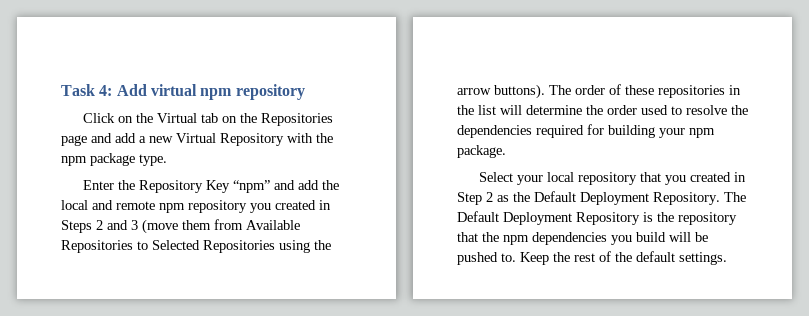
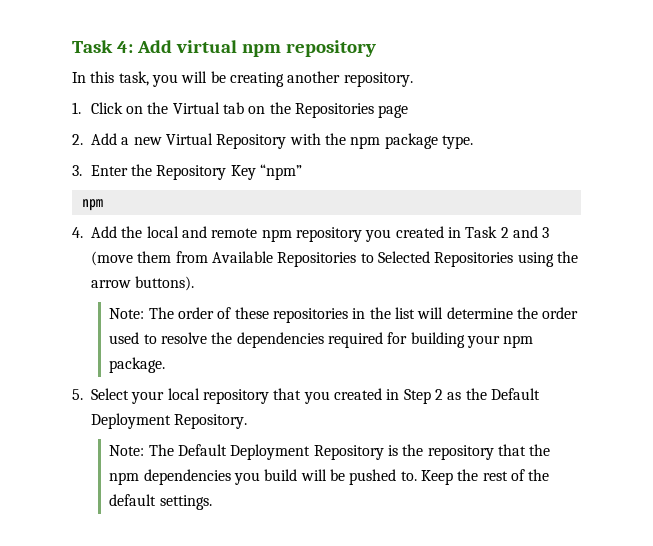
(305, 92) none -> [72,71,413,87] [72,102,81,114] In this task, you will be creating another repository. // 1.
[91,133,136,143] and add -> [72,133,117,145] // 2. Add
(167, 160) none -> [72,165,82,176] 3.
[273,180,319,190] and add -> [81,199,103,211] [72,226,117,238] // npm // 4. Add
[61,220,92,233] Steps -> [465,226,498,238] Task
(545, 91) none -> [109,308,145,319] // Note:
(506, 151) none -> [72,389,83,400] 5.
(720, 198) none -> [109,445,145,456] // Note:

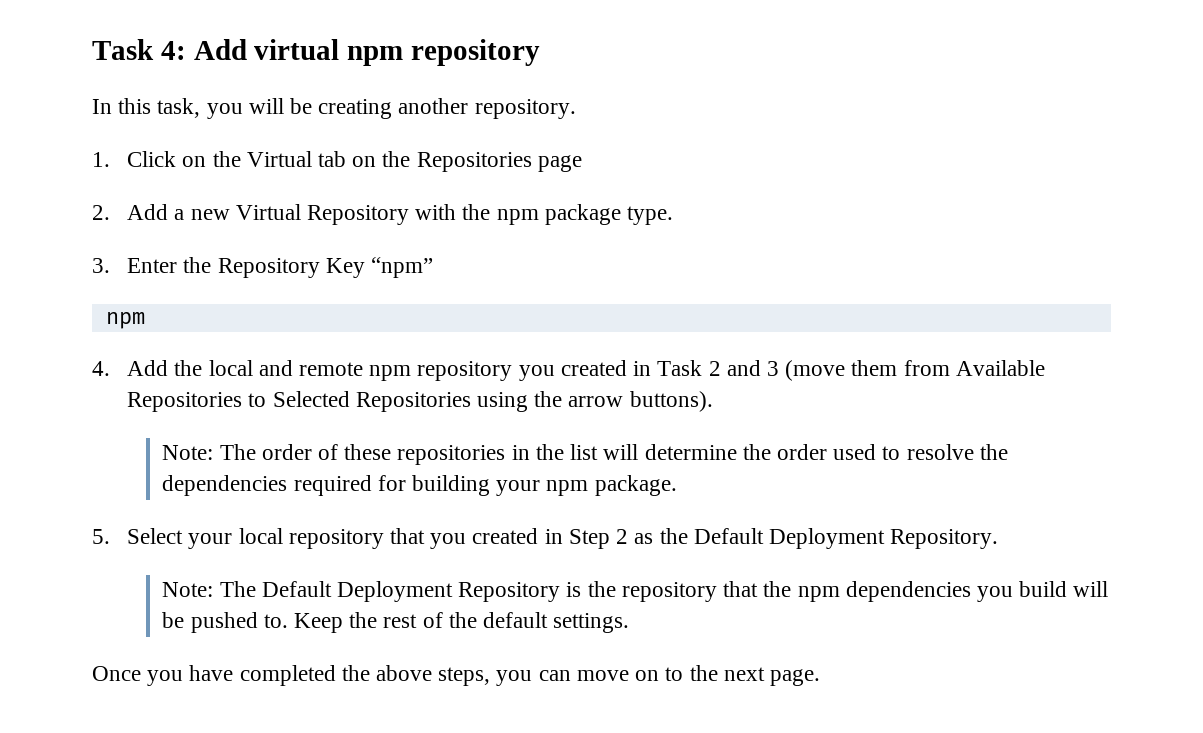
(212, 502) none -> [92,665,820,686] // Once you have completed the above steps, you can move on to the next page.

